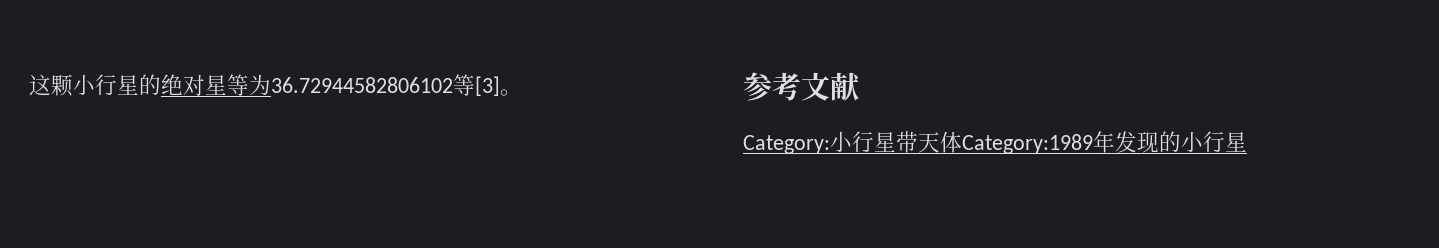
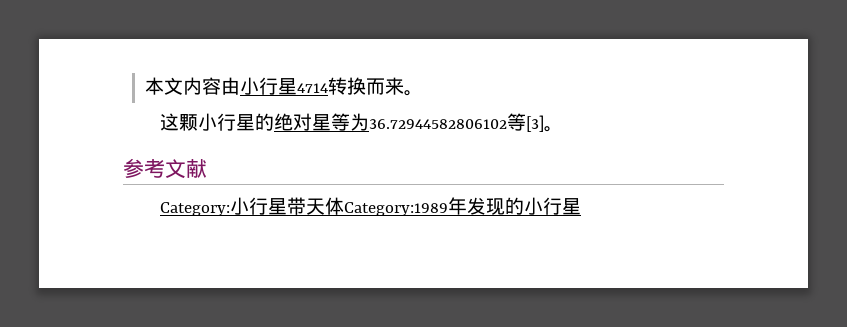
(29, 85) none -> [144,77,423,96] 本文内容由小行星4714转换而来。 //

